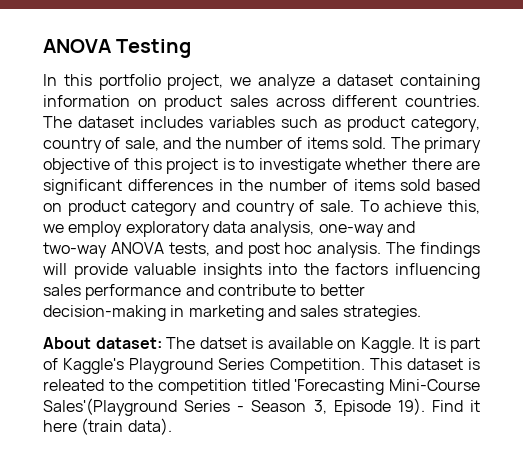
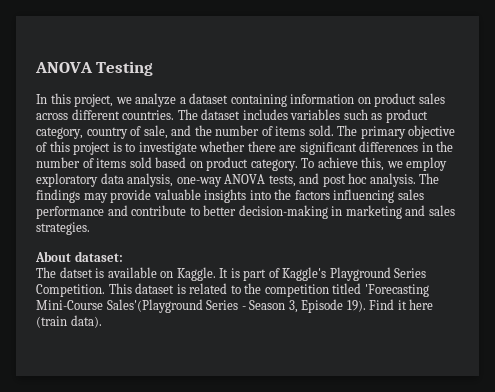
[98,74,161,90] portfolio -> (71, 98) none
[131,200,354,216] category and country of sale. -> [250,159,298,171] category.
[386,221,415,233] [43,242,107,258] and two-way -> (222, 182) none
[43,263,67,275] will -> [83,193,108,203] may
(162, 343) none -> (123, 256) //
[43,379,104,391] releated -> [189,283,228,294] related

